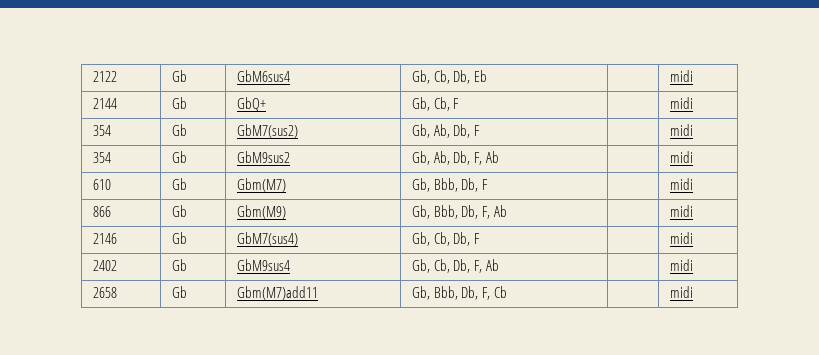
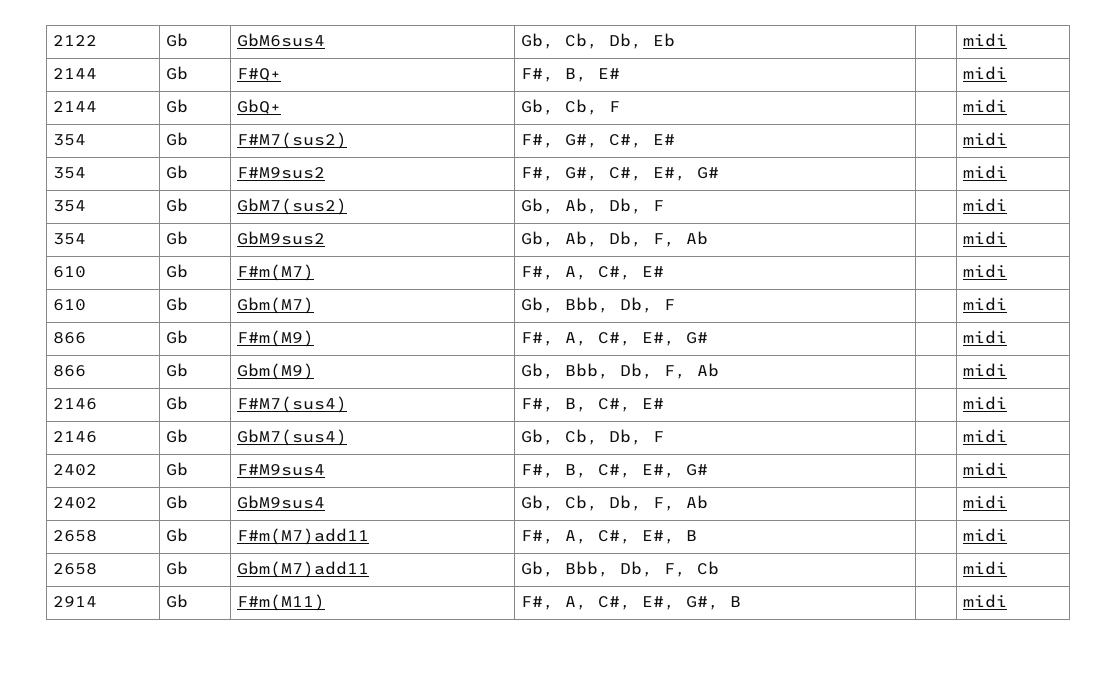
(693, 76) none -> [52,68,97,79] [165,66,188,80] [236,68,281,81] [520,68,620,82] [962,66,1007,80] // 2144 | Gb | F#Q+ | F#, B, E# | | midi
(693, 103) none -> [52,134,86,146] [165,132,188,146] [236,132,347,149] [520,134,675,148] [962,132,1007,146] [52,167,86,179] [165,165,188,179] [236,167,325,179] [520,167,719,181] [962,165,1007,179] // 354 | Gb | F#M7(sus2) | F#, G#, C#, E# | | midi // 354 | Gb | F#M9sus2 | F#, G#, C#, E#, G# | | midi
(693, 157) none -> [52,266,86,278] [165,264,188,278] [236,264,314,281] [520,266,664,280] [962,264,1007,278] // 610 | Gb | F#m(M7) | F#, A, C#, E# | | midi
(693, 184) none -> [52,332,86,344] [165,330,188,344] [236,330,314,347] [520,332,708,346] [962,330,1007,344] // 866 | Gb | F#m(M9) | F#, A, C#, E#, G# | | midi
(693, 211) none -> [52,398,97,410] [165,396,188,410] [236,396,347,413] [520,398,664,412] [962,396,1007,410] // 2146 | Gb | F#M7(sus4) | F#, B, C#, E# | | midi
(693, 238) none -> [52,464,97,476] [165,462,188,476] [236,464,325,476] [520,464,708,478] [962,462,1007,476] // 2402 | Gb | F#M9sus4 | F#, B, C#, E#, G# | | midi
(693, 265) none -> [52,530,97,542] [165,528,188,542] [236,528,369,545] [520,530,697,544] [962,528,1007,542] // 2658 | Gb | F#m(M7)add11 | F#, A, C#, E#, B | | midi
(693, 292) none -> [52,596,97,607] [165,594,188,608] [236,594,325,611] [520,596,741,610] [962,594,1007,608] // 2914 | Gb | F#m(M11) | F#, A, C#, E#, G#, B | | midi

